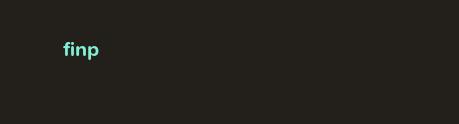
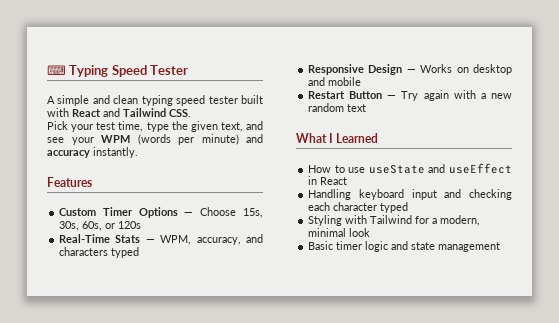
[63,41,99,60] finp -> [47,65,189,77] [47,95,263,106] [47,108,191,117] [47,121,263,132] [47,134,263,145] [47,147,138,158] [47,177,92,187] [59,207,263,218] [59,221,142,231] [59,234,263,245] [59,247,140,258] [308,64,512,75] [308,77,362,86] [308,90,512,101] [308,103,367,112] [296,133,379,143] [308,163,512,174] [308,176,348,185] [308,189,512,200] [308,202,409,213] [308,215,481,226] [308,228,371,237] [308,241,501,252] ⌨ Typing Speed Tester // A simple and clean typing speed tester built with React and Tailwind CSS. // Pick your test time, type the given text, and see your WPM (words per minute) and accuracy instantly. // Features // Custom Timer Options — Choose 15s, 30s, 60s, or 120s // Real-Time Stats — WPM, accuracy, and characters typed // Responsive Design — Works on desktop and mobile // Restart Button — Try again with a new random text // What I Learned // How to use useState and useEffect in React // Handling keyboard input and checking each character typed // Styling with Tailwind for a modern, minimal look // Basic timer logic and state management

